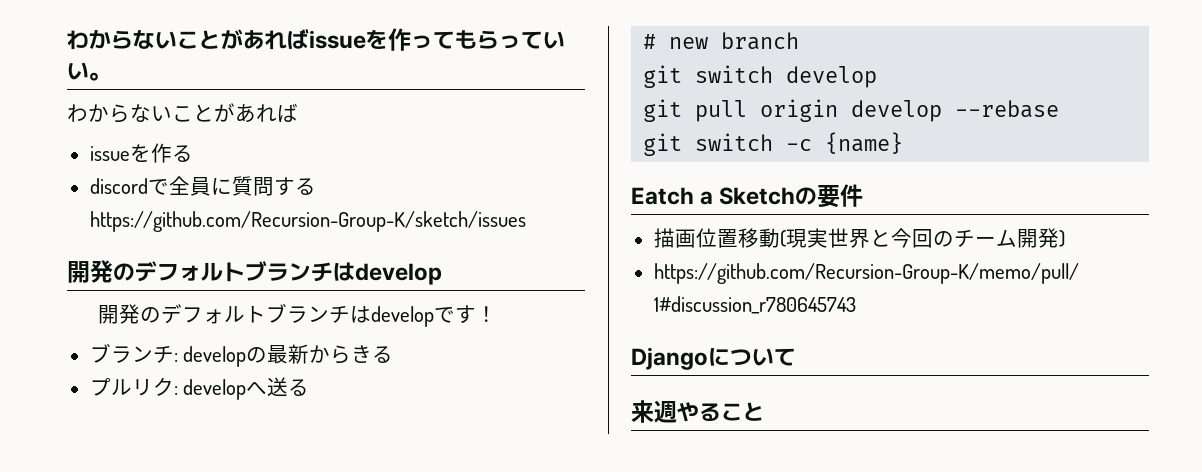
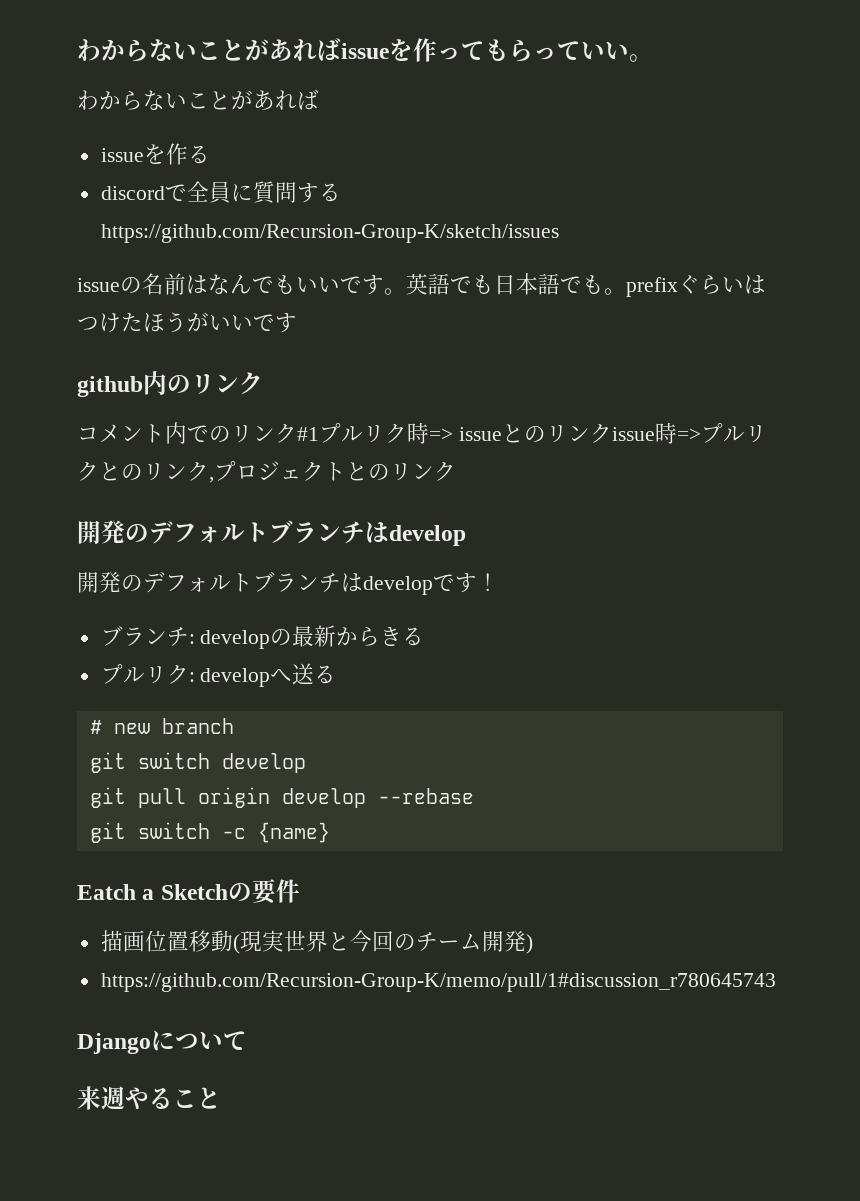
(527, 221) none -> [77,273,766,297] [77,312,297,333] [77,371,263,397] [77,422,767,444] [77,461,456,483] // issueの名前はなんでもいいです。英語でも日本語でも。prefixぐらいはつけたほうがいいです // github内のリンク // コメント内でのリンク#1プルリク時=> issueとのリンクissue時=>プルリクとのリンク,プロジェクトとのリンク

